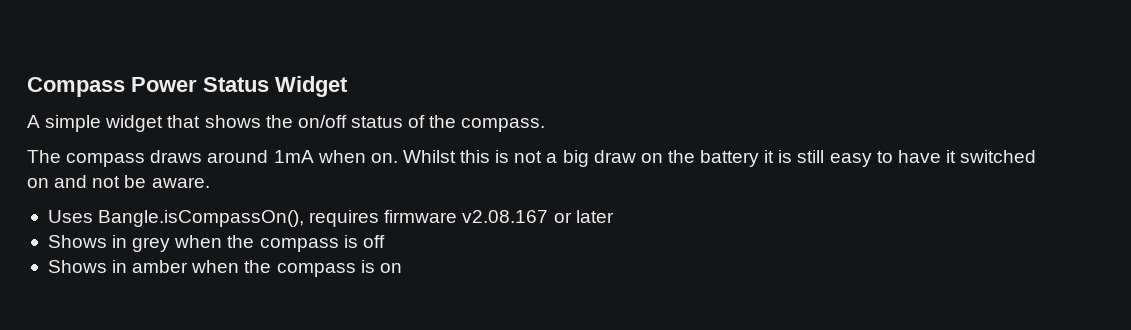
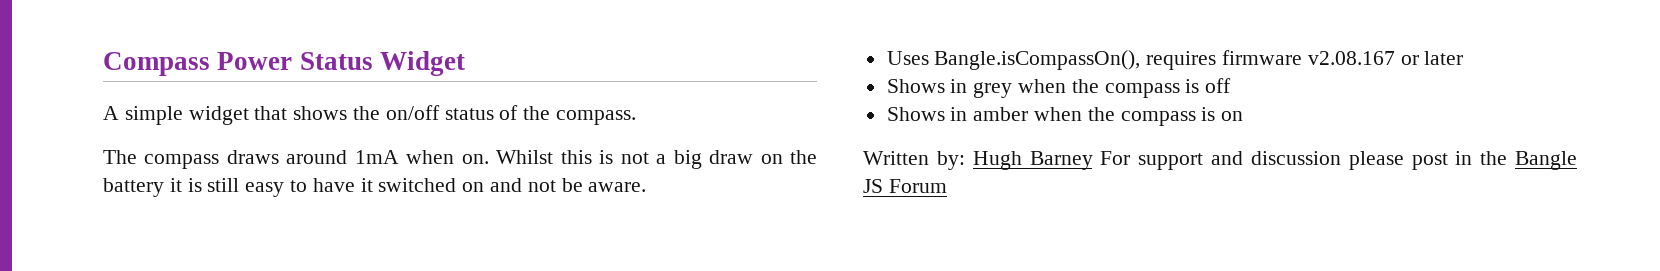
(402, 268) none -> [863,151,1577,170] [863,179,947,193] // Written by: Hugh Barney For support and discussion please post in the Bangle JS Forum

